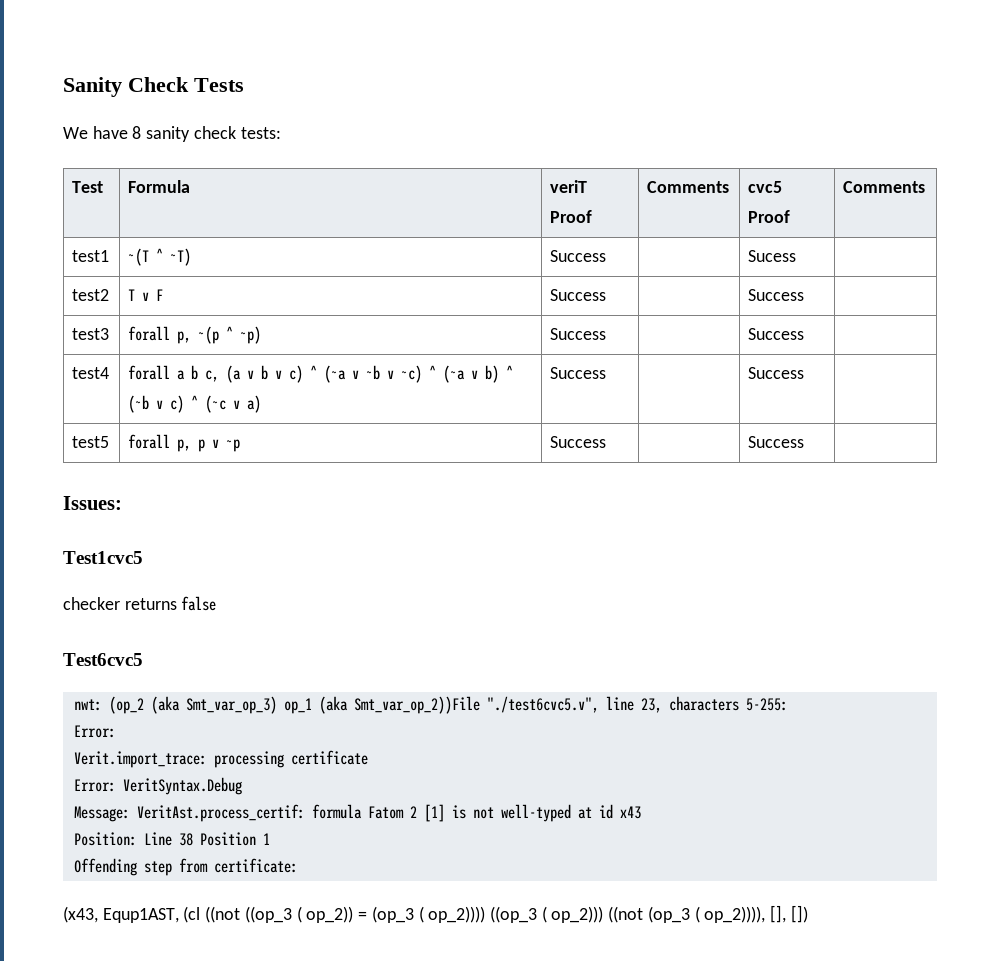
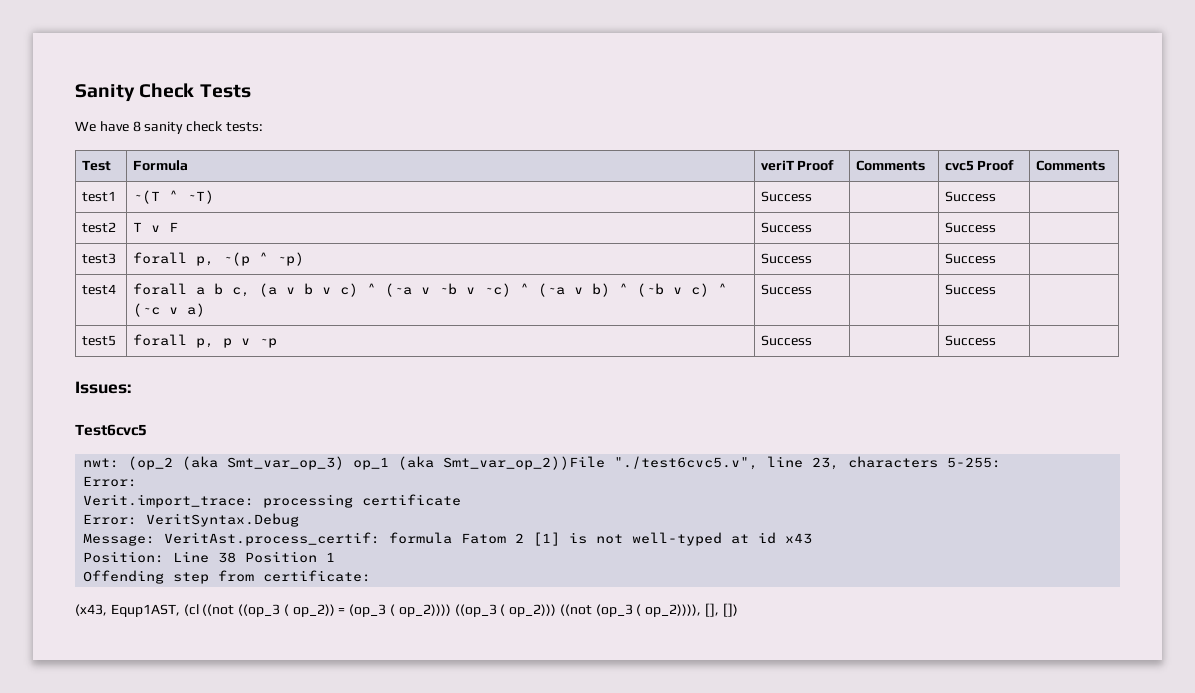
[748,250,797,262] Sucess -> [944,191,996,202] Success
[63,551,143,564] [63,596,217,611] // Test1cvc5 // checker returns false -> (131, 387) none

